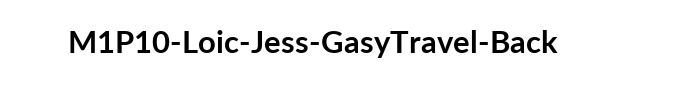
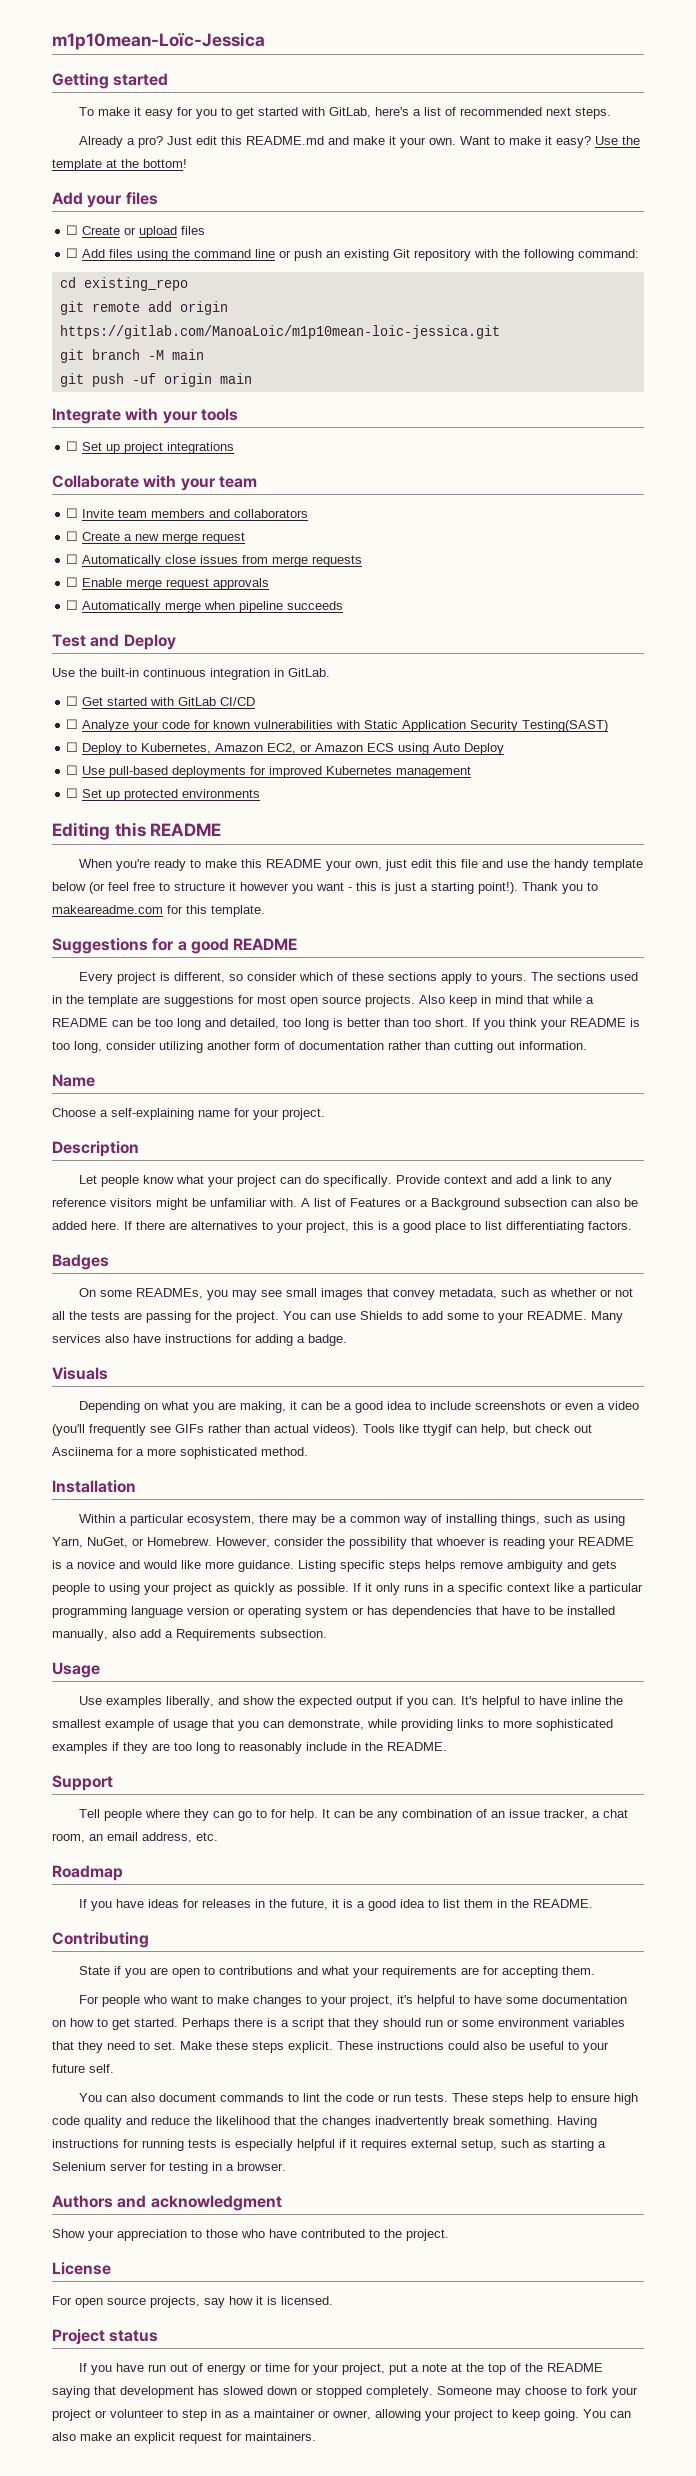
[68,30,558,58] M1P10-Loic-Jess-GasyTravel-Back -> [52,32,265,50] [52,73,169,89] [79,107,612,119] [79,136,641,148] [52,159,187,171] [52,192,158,208] [66,225,206,238] [66,248,640,261] [59,277,188,291] [59,301,228,315] [59,325,500,339] [59,349,204,363] [59,373,252,387] [52,408,238,424] [66,441,235,454] [52,475,257,491] [66,508,309,518] [66,531,246,544] [66,554,363,567] [66,577,270,590] [66,600,344,613] [52,634,176,650] [52,668,330,680] [66,696,256,706] [66,719,609,732] [66,742,505,755] [66,765,472,778] [66,788,261,801] [52,822,222,840] [79,859,644,871] [52,882,598,894] [52,905,265,917] [52,938,298,954] [79,972,639,984] [52,995,594,1007] [52,1018,640,1030] [52,1041,587,1053] [52,1074,95,1087] [52,1108,325,1120] [52,1141,139,1157] [79,1175,613,1187] [52,1198,638,1210] [52,1221,632,1233] [52,1254,109,1270] [79,1288,634,1300] [52,1311,623,1323] [52,1334,347,1346] [52,1367,108,1380] [79,1401,640,1413] [52,1424,592,1436] [52,1447,308,1459] [52,1480,136,1493] [79,1514,626,1526] [52,1537,634,1549] [52,1560,617,1572] [52,1583,643,1595] [52,1606,615,1618] [52,1629,327,1641] [52,1662,100,1678] [79,1696,624,1708] [52,1719,613,1731] [52,1742,447,1754] [52,1775,113,1791] [79,1809,629,1821] [52,1832,218,1843] [52,1865,123,1881] [79,1899,594,1911] [52,1932,149,1948] [79,1966,596,1978] [79,1995,628,2007] [52,2018,625,2030] [52,2041,609,2053] [52,2064,114,2073] [79,2093,639,2105] [52,2116,597,2128] [52,2139,606,2151] [52,2162,286,2174] [52,2195,282,2211] [52,2229,449,2241] [52,2262,111,2275] [52,2296,333,2308] [52,2329,159,2345] [79,2363,604,2375] [52,2386,638,2398] [52,2409,631,2421] [52,2432,316,2444] m1p10mean-Loïc-Jessica // Getting started // To make it easy for you to get started with GitLab, here's a list of recommended next steps. // Already a pro? Just edit this README.md and make it your own. Want to make it easy? Use the template at the bottom! // Add your files // ☐ Create or upload files // ☐ Add files using the command line or push an existing Git repository with the following command: // cd existing_repo // git remote add origin https://gitlab.com/ManoaLoic/m1p10mean-loic-jessica.git // git branch -M main // git push -uf origin main // Integrate with your tools // ☐ Set up project integrations // Collaborate with your team // ☐ Invite team members and collaborators // ☐ Create a new merge request // ☐ Automatically close issues from merge requests // ☐ Enable merge request approvals // ☐ Automatically merge when pipeline succeeds // Test and Deploy // Use the built-in continuous integration in GitLab. // ☐ Get started with GitLab CI/CD // ☐ Analyze your code for known vulnerabilities with Static Application Security Testing(SAST) // ☐ Deploy to Kubernetes, Amazon EC2, or Amazon ECS using Auto Deploy // ☐ Use pull-based deployments for improved Kubernetes management // ☐ Set up protected environments // Editing this README // When you're ready to make this README your own, just edit this file and use the handy template below (or feel free to structure it however you want - this is just a starting point!). Thank you to makeareadme.com for this template. // Suggestions for a good README // Every project is different, so consider which of these sections apply to yours. The sections used in the template are suggestions for most open source projects. Also keep in mind that while a README can be too long and detailed, too long is better than too short. If you think your README is too long, consider utilizing another form of documentation rather than cutting out information. // Name // Choose a self-explaining name for your project. // Description // Let people know what your project can do specifically. Provide context and add a link to any reference visitors might be unfamiliar with. A list of Features or a Background subsection can also be added here. If there are alternatives to your project, this is a good place to list differentiating factors. // Badges // On some READMEs, you may see small images that convey metadata, such as whether or not all the tests are passing for the project. You can use Shields to add some to your README. Many services also have instructions for adding a badge. // Visuals // Depending on what you are making, it can be a good idea to include screenshots or even a video (you'll frequently see GIFs rather than actual videos). Tools like ttygif can help, but check out Asciinema for a more sophisticated method. // Installation // Within a particular ecosystem, there may be a common way of installing things, such as using Yarn, NuGet, or Homebrew. However, consider the possibility that whoever is reading your README is a novice and would like more guidance. Listing specific steps helps remove ambiguity and gets people to using your project as quickly as possible. If it only runs in a specific context like a particular programming language version or operating system or has dependencies that have to be installed manually, also add a Requirements subsection. // Usage // Use examples liberally, and show the expected output if you can. It's helpful to have inline the smallest example of usage that you can demonstrate, while providing links to more sophisticated examples if they are too long to reasonably include in the README. // Support // Tell people where they can go to for help. It can be any combination of an issue tracker, a chat room, an email address, etc. // Roadmap // If you have ideas for releases in the future, it is a good idea to list them in the README. // Contributing // State if you are open to contributions and what your requirements are for accepting them. // For people who want to make changes to your project, it's helpful to have some documentation on how to get started. Perhaps there is a script that they should run or some environment variables that they need to set. Make these steps explicit. These instructions could also be useful to your future self. // You can also document commands to lint the code or run tests. These steps help to ensure high code quality and reduce the likelihood that the changes inadvertently break something. Having instructions for running tests is especially helpful if it requires external setup, such as starting a Selenium server for testing in a browser. // Authors and acknowledgment // Show your appreciation to those who have contributed to the project. // License // For open source projects, say how it is licensed. // Project status // If you have run out of energy or time for your project, put a note at the top of the README saying that development has slowed down or stopped completely. Someone may choose to fork your project or volunteer to step in as a maintainer or owner, allowing your project to keep going. You can also make an explicit request for maintainers.

